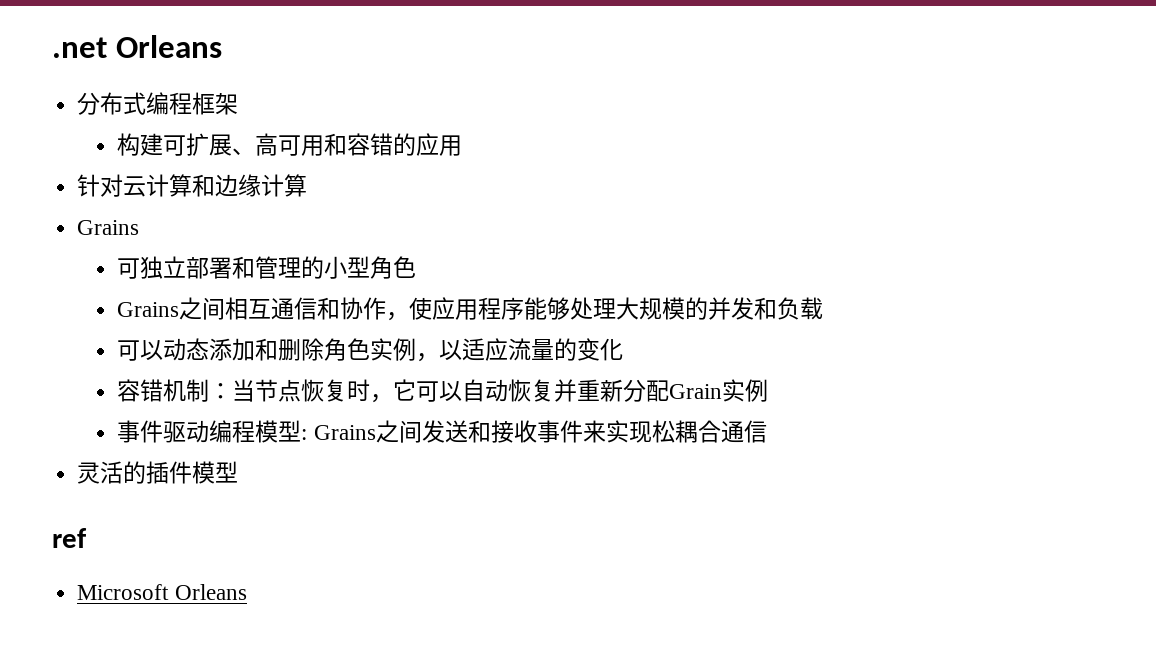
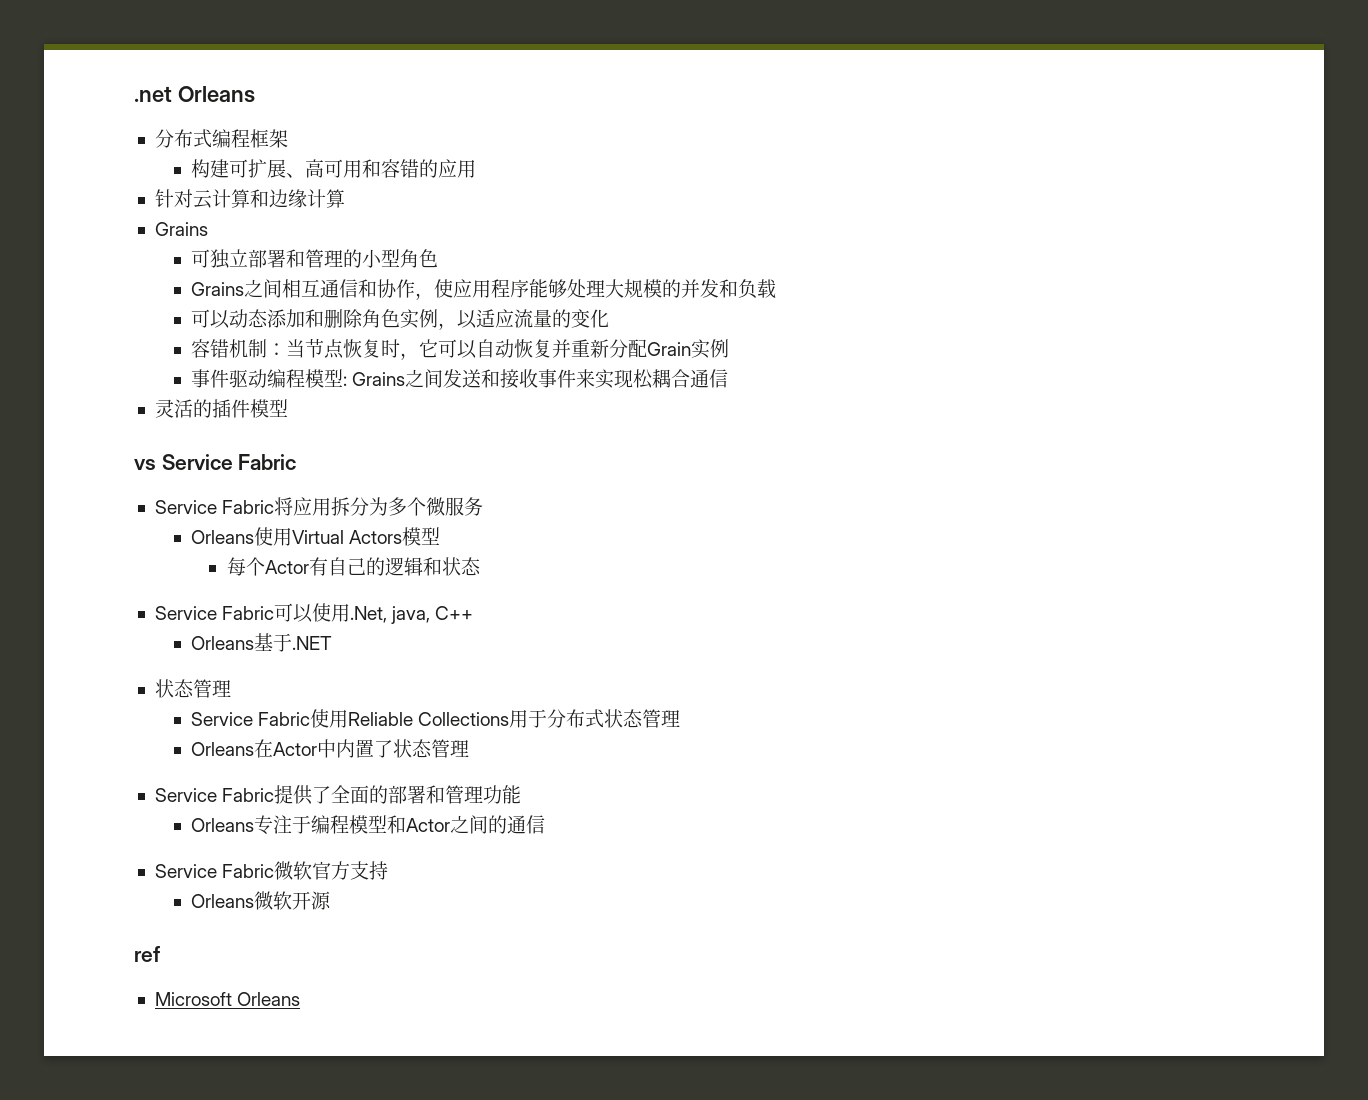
(239, 472) none -> [134,454,297,470] [154,497,484,516] [190,527,440,546] [226,557,481,576] [154,603,474,624] [190,633,332,652] [154,679,231,698] [190,709,680,728] [190,739,469,758] [154,785,522,805] [190,815,545,835] [154,861,389,880] [190,891,331,910] // vs Service Fabric // Service Fabric将应用拆分为多个微服务 // Orleans使用Virtual Actors模型 // 每个Actor有自己的逻辑和状态 // Service Fabric可以使用.Net, java, C++ // Orleans基于.NET // 状态管理 // Service Fabric使用Reliable Collections用于分布式状态管理 // Orleans在Actor中内置了状态管理 // Service Fabric提供了全面的部署和管理功能 // Orleans专注于编程模型和Actor之间的通信 // Service Fabric微软官方支持 // Orleans微软开源

